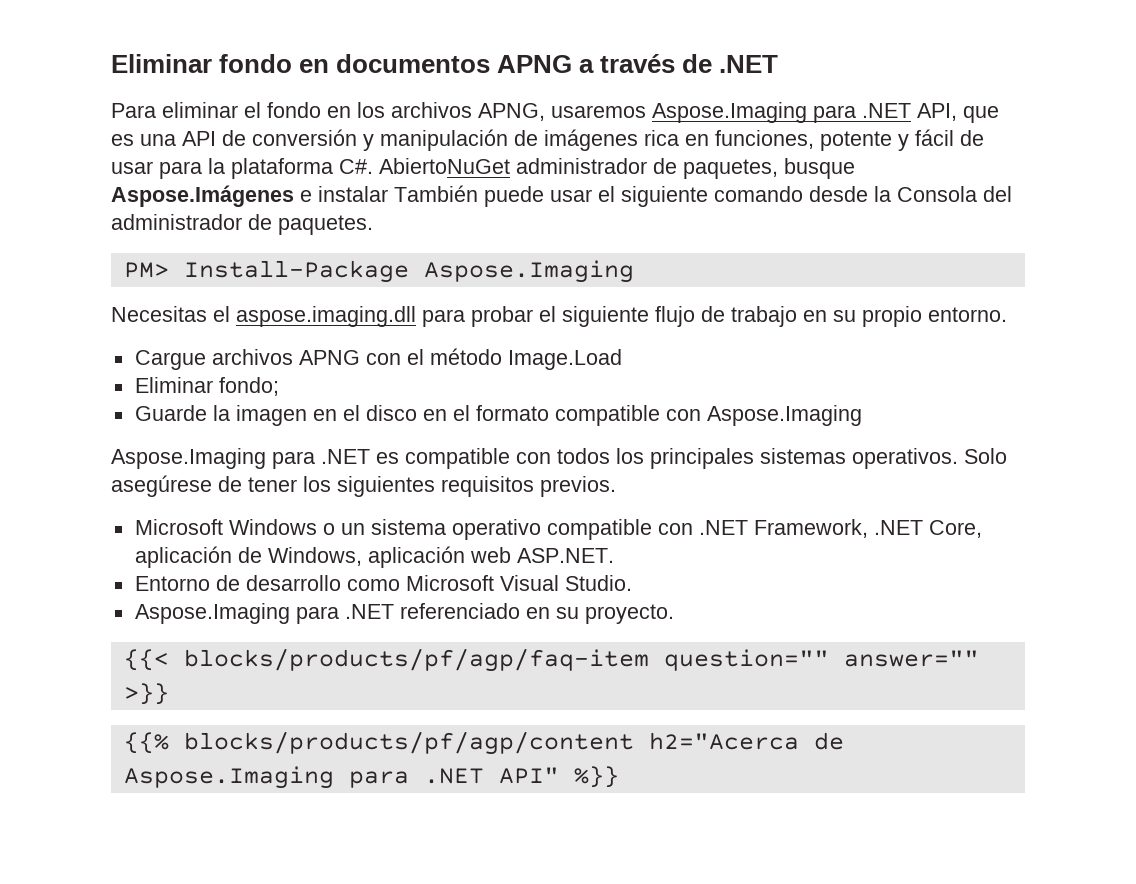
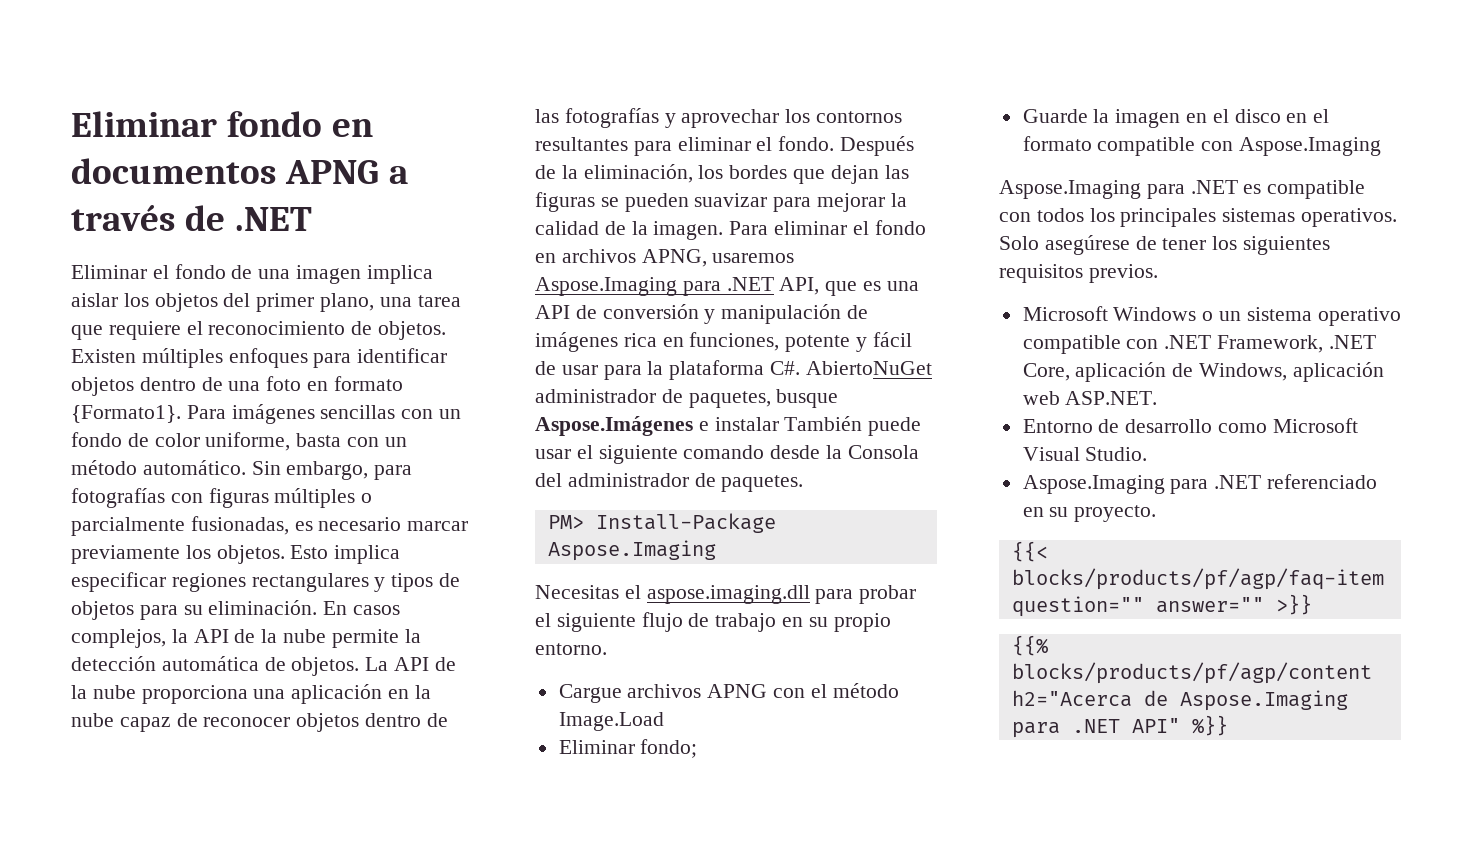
(779, 64) none -> [71,264,433,284] [71,293,461,312] [71,321,447,340] [71,348,448,368] [71,376,403,396] [71,404,462,424] [71,432,407,451] [71,460,413,480] [71,488,373,508] [71,516,469,536] [71,545,401,564] [71,572,461,592] [71,600,401,620] [71,629,421,648] [71,656,456,676] [71,684,431,704] [71,713,448,732] [535,108,903,128] [535,136,915,156] [535,164,909,184] [535,192,907,212] [535,221,724,240] Eliminar el fondo de una imagen implica aislar los objetos del primer plano, una tarea que requiere el reconocimiento de objetos. Existen múltiples enfoques para identificar objetos dentro de una foto en formato {Formato1}. Para imágenes sencillas con un fondo de color uniforme, basta con un método automático. Sin embargo, para fotografías con figuras múltiples o parcialmente fusionadas, es necesario marcar previamente los objetos. Esto implica especificar regiones rectangulares y tipos de objetos para su eliminación. En casos complejos, la API de la nube permite la detección automática de objetos. La API de la nube proporciona una aplicación en la nube capaz de reconocer objetos dentro de las fotografías y aprovechar los contornos resultantes para eliminar el fondo. Después de la eliminación, los bordes que dejan las figuras se pueden suavizar para mejorar la calidad de la imagen.
[357,102,385,118] los -> (556, 258) none

